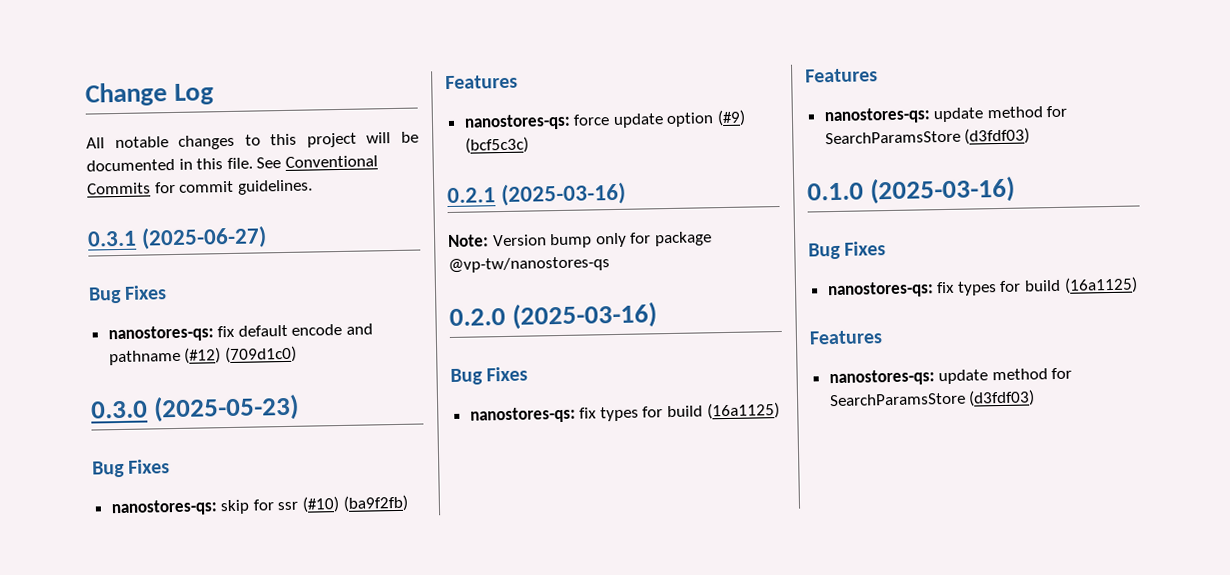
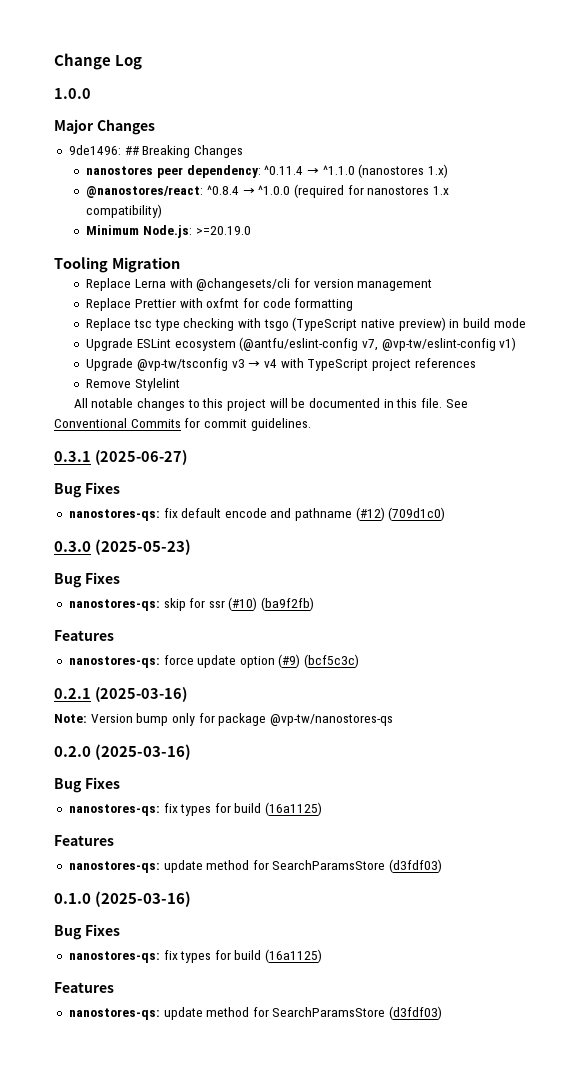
(215, 94) none -> [54,88,91,99] [54,119,155,135] [68,145,243,158] [86,164,449,178] [86,184,450,198] [86,204,163,218] [86,225,251,238] [54,257,180,273] [86,278,433,291] [86,298,354,311] [86,317,526,331] [86,337,517,351] [86,358,476,371] [86,378,181,391] // 1.0.0 // Major Changes // 9de1496: ## Breaking Changes // nanostores peer dependency: ^0.11.4 → ^1.1.0 (nanostores 1.x) // @nanostores/react: ^0.8.4 → ^1.0.0 (required for nanostores 1.x compatibility) // Minimum Node.js: >=20.19.0 // Tooling Migration // Replace Lerna with @changesets/cli for version management // Replace Prettier with oxfmt for code formatting // Replace tsc type checking with tsgo (TypeScript native preview) in build mode // Upgrade ESLint ecosystem (@antfu/eslint-config v7, @vp-tw/eslint-config v1) // Upgrade @vp-tw/tsconfig v3 → v4 with TypeScript project references // Remove Stylelint

